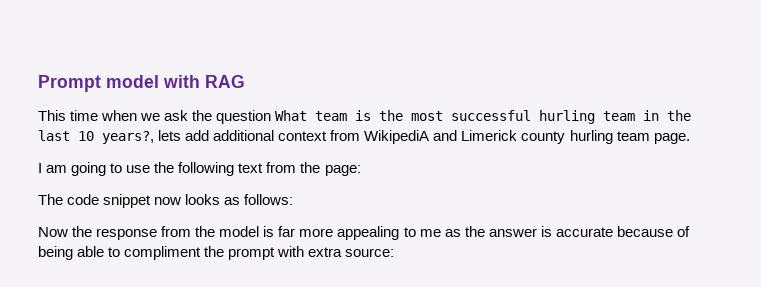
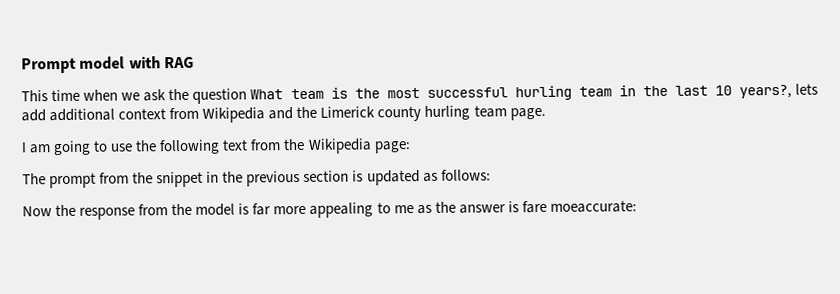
[364,130,458,144] WikipediA and -> [202,106,318,123] Wikipedia and the
(321, 167) none -> [307,138,372,154] Wikipedia
[67,194,221,208] code snippet now looks -> [49,170,420,189] prompt from the snippet in the previous section is updated
[555,226,690,237] [38,246,395,260] accurate because of being able to compliment the prompt with extra source: -> [521,200,637,214] fare moeaccurate:

